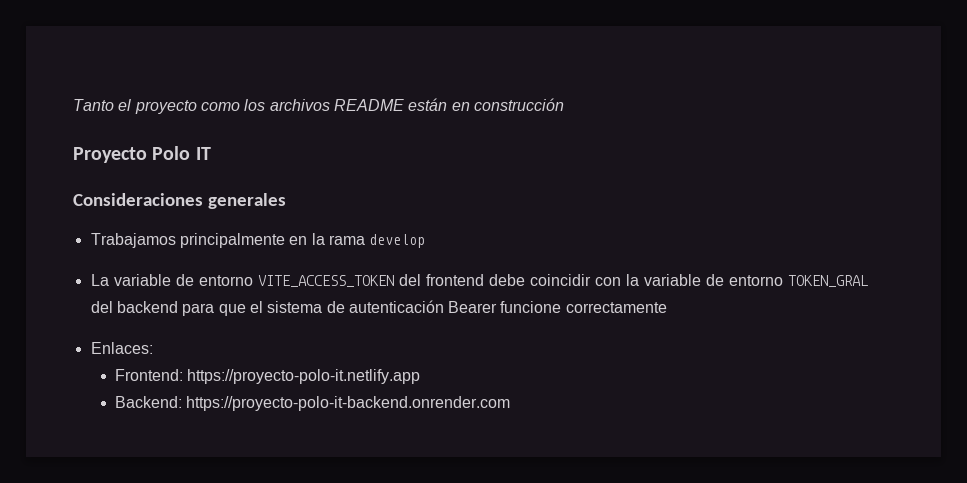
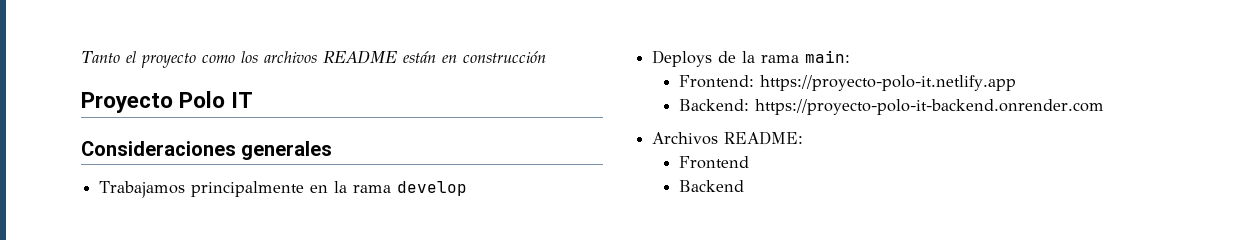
[90,274,869,287] [90,300,667,316] [90,342,153,354] La variable de entorno VITE_ACCESS_TOKEN del frontend debe coincidir con la variable de entorno TOKEN_GRAL del backend para que el sistema de autenticación Bearer funcione correctamente // Enlaces: -> [652,50,851,67] Deploys de la rama main:
(511, 403) none -> [652,131,804,145] [678,156,749,169] [678,180,744,192] // Archivos README: // Frontend // Backend

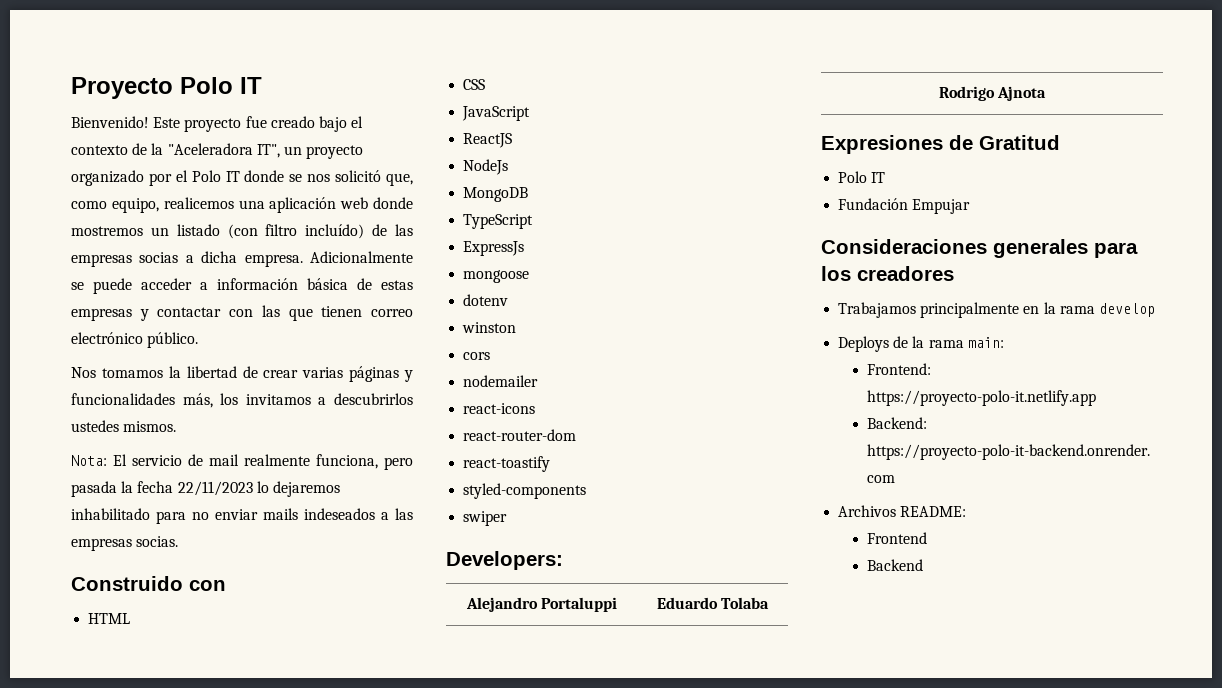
[81,50,546,68] [81,91,254,113] Tanto el proyecto como los archivos README están en construcción // Proyecto Polo IT -> [71,77,262,99] [71,116,364,132] [71,143,364,159] [71,170,413,186] [71,197,413,213] [71,224,413,239] [71,251,413,267] [71,278,413,294] [71,305,414,321] [71,332,199,348] [71,366,413,382] [71,393,413,408] [71,420,177,432] [71,454,413,470] [71,481,340,497] [71,508,413,524] [71,536,179,551] [71,576,226,591] [88,613,131,624] [463,79,486,90] [462,106,531,121] [463,133,513,148] [463,159,509,175] [463,187,529,202] [463,214,534,229] [463,241,525,256] [463,270,530,283] [463,294,509,306] [462,322,517,333] [463,352,491,360] [463,375,539,387] [463,403,536,414] [463,429,577,441] [463,456,551,472] [463,483,587,499] [463,511,508,526] [446,551,563,570] [465,597,618,612] [656,597,770,609] [938,86,1047,101] [821,135,1060,154] [838,171,886,183] [838,198,971,214] Proyecto Polo IT // Bienvenido! Este proyecto fue creado bajo el contexto de la "Aceleradora IT", un proyecto organizado por el Polo IT donde se nos solicitó que, como equipo, realicemos una aplicación web donde mostremos un listado (con filtro incluído) de las empresas socias a dicha empresa. Adicionalmente se puede acceder a información básica de estas empresas y contactar con las que tienen correo electrónico público. // Nos tomamos la libertad de crear varias páginas y funcionalidades más, los invitamos a descubrirlos ustedes mismos. // Nota: El servicio de mail realmente funciona, pero pasada la fecha 22/11/2023 lo dejaremos inhabilitado para no enviar mails indeseados a las empresas socias. // Construido con // HTML // CSS // JavaScript // ReactJS // NodeJs // MongoDB // TypeScript // ExpressJs // mongoose // dotenv // winston // cors // nodemailer // react-icons // react-router-dom // react-toastify // styled-components // swiper // Developers: // Alejandro Portaluppi | Eduardo Tolaba // Rodrigo Ajnota // Expresiones de Gratitud // Polo IT // Fundación Empujar
(333, 150) none -> [1094,242,1138,258] [821,266,954,281] para los creadores

